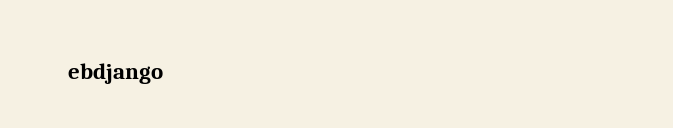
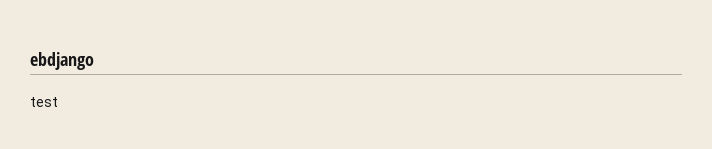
(163, 73) none -> [30,97,58,107] // test

